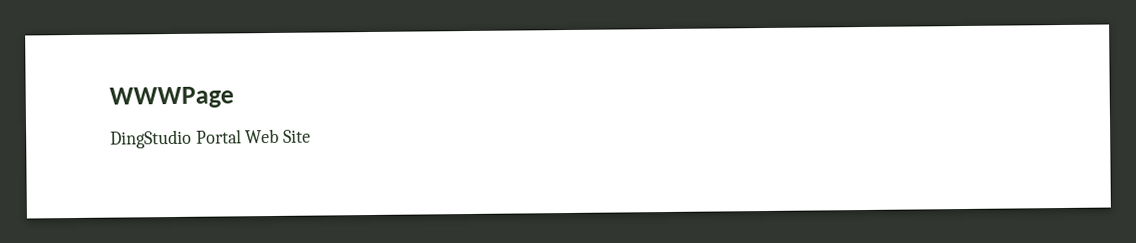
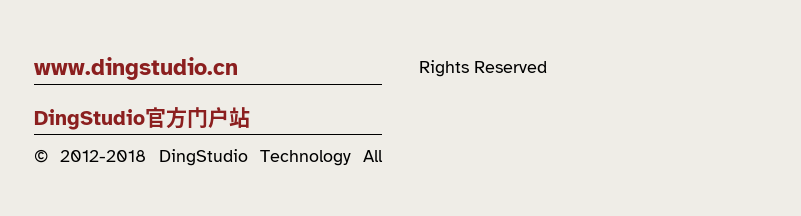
[109,86,234,109] [110,128,312,149] WWWPage // DingStudio Portal Web Site -> [34,57,238,80] [34,107,250,130] [34,149,383,166] [419,60,547,77] www.dingstudio.cn // DingStudio官方门户站 // © 2012-2018 DingStudio Technology All Rights Reserved

